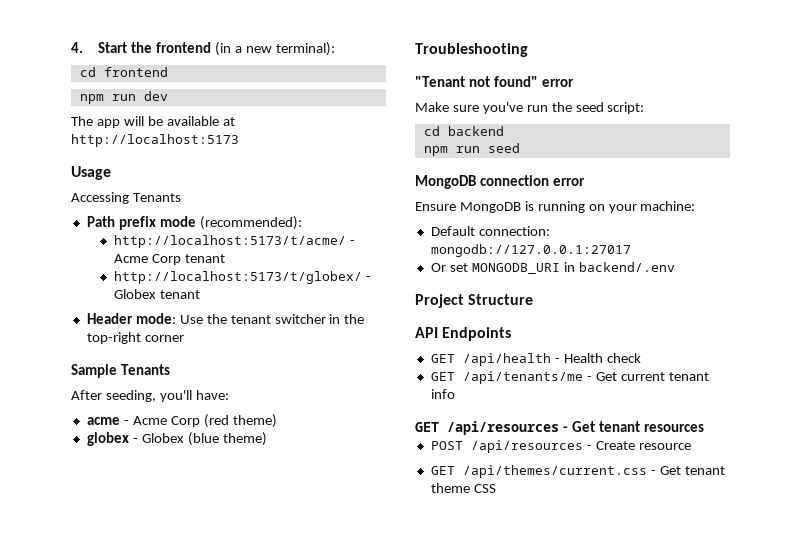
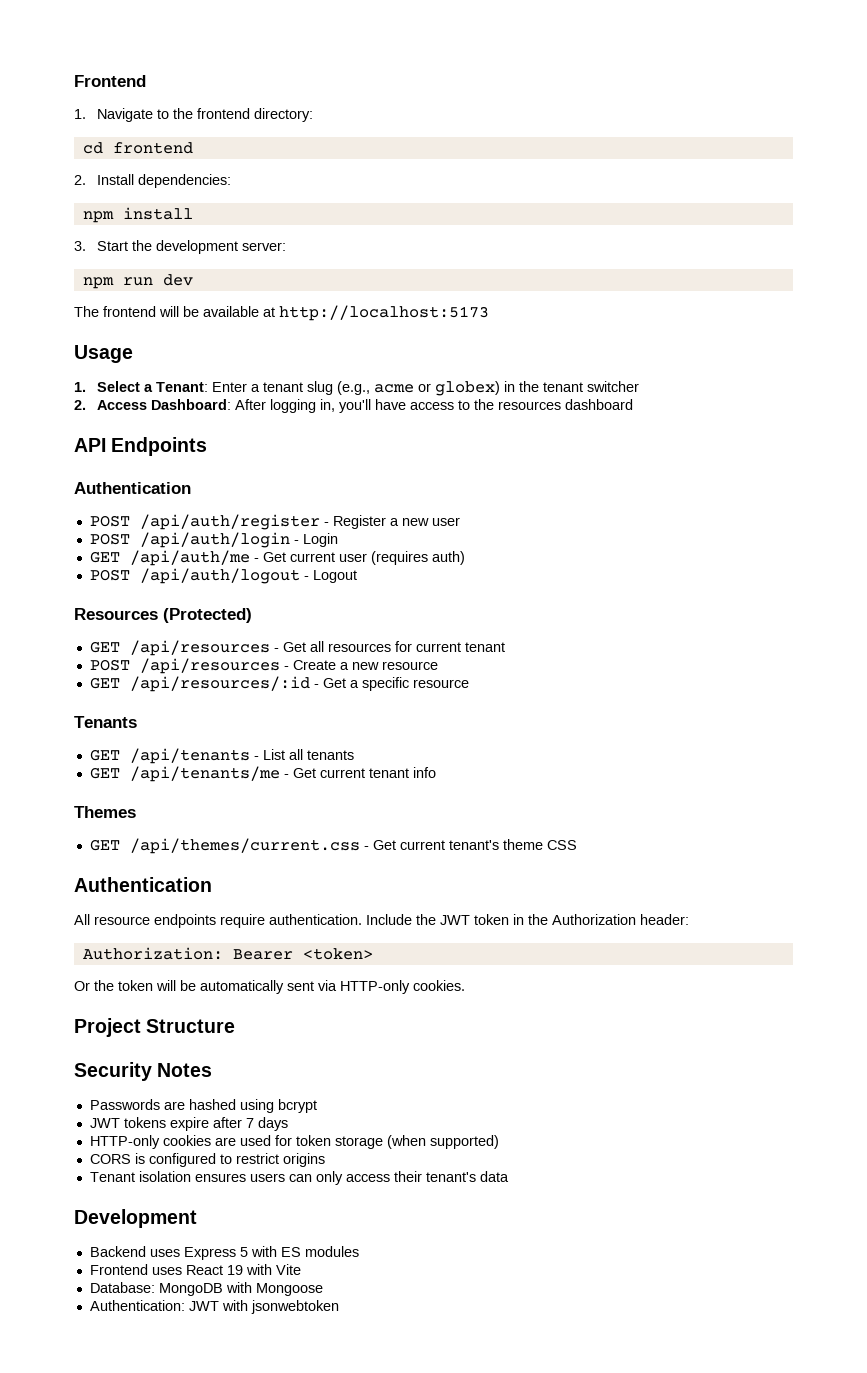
[71,42,335,56] [79,67,168,77] 4. Start the frontend (in a new terminal): // cd frontend -> [74,75,146,87] [74,108,313,122] [82,142,193,154] [74,174,231,188] [82,207,193,223] [74,240,286,254] Frontend // 1. Navigate to the frontend directory: // cd frontend // 2. Install dependencies: // npm install // 3. Start the development server:
[96,119,120,128] app -> [103,306,156,317] frontend
[71,192,181,204] [86,216,302,230] [113,235,355,248] [113,254,225,265] [113,271,371,284] [113,289,200,299] [86,313,365,324] [86,332,184,344] [71,364,171,378] [71,390,229,402] [86,414,277,428] [86,432,267,446] [415,43,528,57] [415,76,575,87] [415,102,645,114] [423,126,504,136] [423,143,520,156] [415,175,586,189] [415,201,696,213] [430,226,550,236] [430,244,631,257] [430,262,675,274] [415,294,534,308] [415,327,512,341] [430,353,641,366] Accessing Tenants // Path prefix mode (recommended): // http://localhost:5173/t/acme/ - Acme Corp tenant // http://localhost:5173/t/globex/ - Globex tenant // Header mode: Use the tenant switcher in the top-right corner // Sample Tenants // After seeding, you'll have: // acme - Acme Corp (red theme) // globex - Globex (blue theme) // Troubleshooting // "Tenant not found" error // Make sure you've run the seed script: // cd backend // npm run seed // MongoDB connection error // Ensure MongoDB is running on your machine: // Default connection: mongodb://127.0.0.1:27017 // Or set MONGODB_URI in backend/.env // Project Structure // API Endpoints // GET /api/health - Health check -> [74,381,639,396] [74,399,633,413] [74,437,208,456] [74,482,191,494] [89,514,460,530] [89,532,338,548] [89,550,465,566] [89,568,357,584] [74,608,252,623] [89,640,505,656] [89,658,438,674] [89,676,469,692] [74,716,137,728] [89,748,354,764] 1. Select a Tenant: Enter a tenant slug (e.g., acme or globex) in the tenant switcher // 2. Access Dashboard: After logging in, you'll have access to the resources dashboard // API Endpoints // Authentication // POST /api/auth/register - Register a new user // POST /api/auth/login - Login // GET /api/auth/me - Get current user (requires auth) // POST /api/auth/logout - Logout // Resources (Protected) // GET /api/resources - Get all resources for current tenant // POST /api/resources - Create a new resource // GET /api/resources/:id - Get a specific resource // Tenants // GET /api/tenants - List all tenants
[415,421,705,435] [430,440,691,453] GET /api/resources - Get tenant resources // POST /api/resources - Create resource -> [74,806,136,818] Themes
[684,466,725,475] tenant -> [399,840,499,850] current tenant's
(496, 488) none -> [74,877,212,892] [74,914,689,928] [82,947,373,960] [74,980,465,994] [74,1018,236,1037] [74,1062,213,1081] [89,1099,317,1113] [89,1117,288,1131] [89,1135,499,1149] [89,1153,325,1167] [89,1171,509,1185] [74,1209,197,1228] [89,1246,359,1260] [89,1264,301,1275] [89,1282,323,1296] [89,1300,339,1314] // Authentication // All resource endpoints require authentication. Include the JWT token in the Authorization header: // Authorization: Bearer <token> // Or the token will be automatically sent via HTTP-only cookies. // Project Structure // Security Notes // Passwords are hashed using bcrypt // JWT tokens expire after 7 days // HTTP-only cookies are used for token storage (when supported) // CORS is configured to restrict origins // Tenant isolation ensures users can only access their tenant's data // Development // Backend uses Express 5 with ES modules // Frontend uses React 19 with Vite // Database: MongoDB with Mongoose // Authentication: JWT with jsonwebtoken

